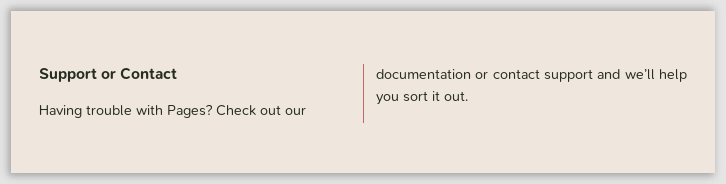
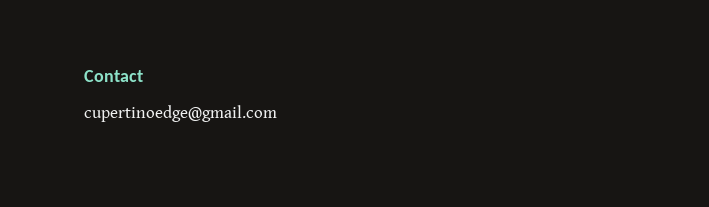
[39,68,117,82] Support or -> (84, 76) none
[39,104,306,118] [376,69,687,82] [376,91,468,105] Having trouble with Pages? Check out our documentation or contact support and we’ll help you sort it out. -> [84,105,277,122] cupertinoedge@gmail.com

